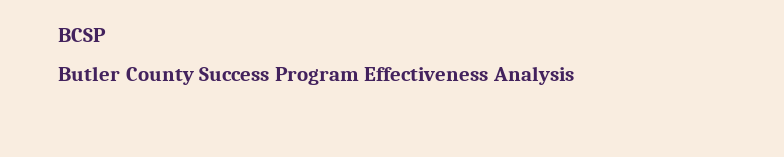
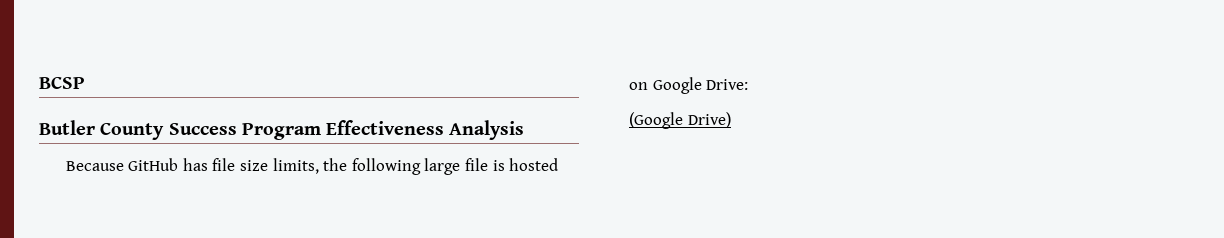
(574, 75) none -> [65,158,559,175] [629,77,749,94] [629,112,731,129] // Because GitHub has file size limits, the following large file is hosted on Google Drive: // (Google Drive)

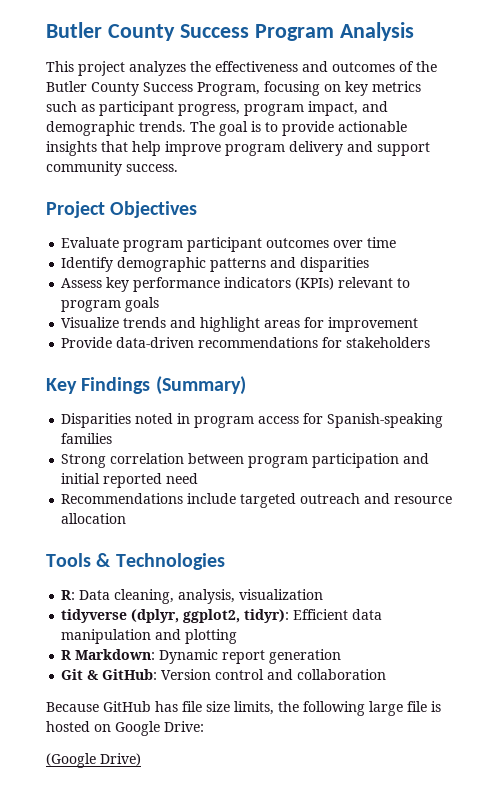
[39,76,85,89] BCSP // -> (46, 30) none
[326,120,445,135] Effectiveness -> (334, 32) none
(525, 130) none -> [46,61,437,76] [46,81,421,96] [46,101,388,116] [46,121,407,136] [46,141,430,156] [46,161,178,176] [46,201,198,218] [61,237,397,252] [61,257,370,272] [61,277,411,292] [61,297,160,312] [61,317,419,332] [61,337,431,348] [46,376,246,395] [61,413,444,428] [61,433,113,444] [61,453,430,468] [61,473,199,488] [61,493,453,508] [61,513,127,524] [46,553,225,570] [61,589,324,604] [61,609,383,623] [61,629,238,644] [61,649,342,664] [61,669,387,680] // This project analyzes the effectiveness and outcomes of the Butler County Success Program, focusing on key metrics such as participant progress, program impact, and demographic trends. The goal is to provide actionable insights that help improve program delivery and support community success. // Project Objectives // Evaluate program participant outcomes over time // Identify demographic patterns and disparities // Assess key performance indicators (KPIs) relevant to program goals // Visualize trends and highlight areas for improvement // Provide data-driven recommendations for stakeholders // Key Findings (Summary) // Disparities noted in program access for Spanish-speaking families // Strong correlation between program participation and initial reported need // Recommendations include targeted outreach and resource allocation // Tools & Technologies // R: Data cleaning, analysis, visualization // tidyverse (dplyr, ggplot2, tidyr): Efficient data manipulation and plotting // R Markdown: Dynamic report generation // Git & GitHub: Version control and collaboration

